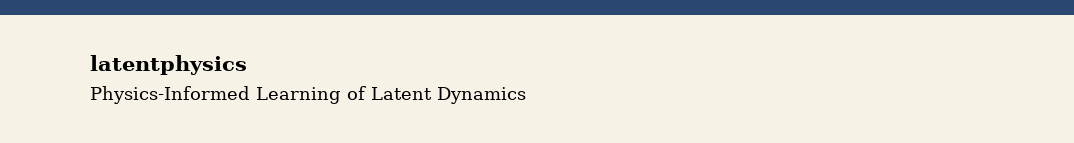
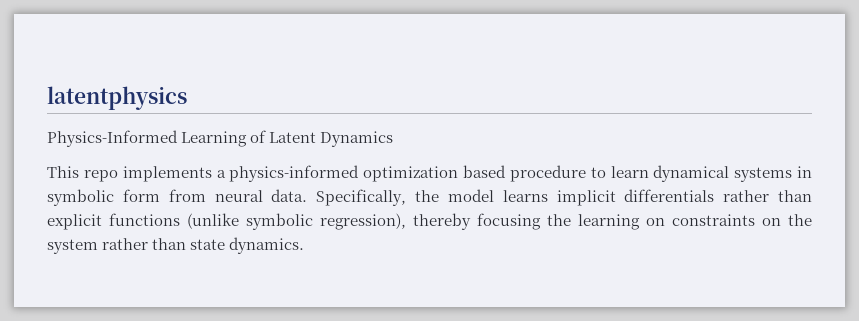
(526, 95) none -> [47,165,813,182] [47,189,813,206] [47,213,812,230] [47,237,305,254] // This repo implements a physics-informed optimization based procedure to learn dynamical systems in symbolic form from neural data. Specifically, the model learns implicit differentials rather than explicit functions (unlike symbolic regression), thereby focusing the learning on constraints on the system rather than state dynamics.

